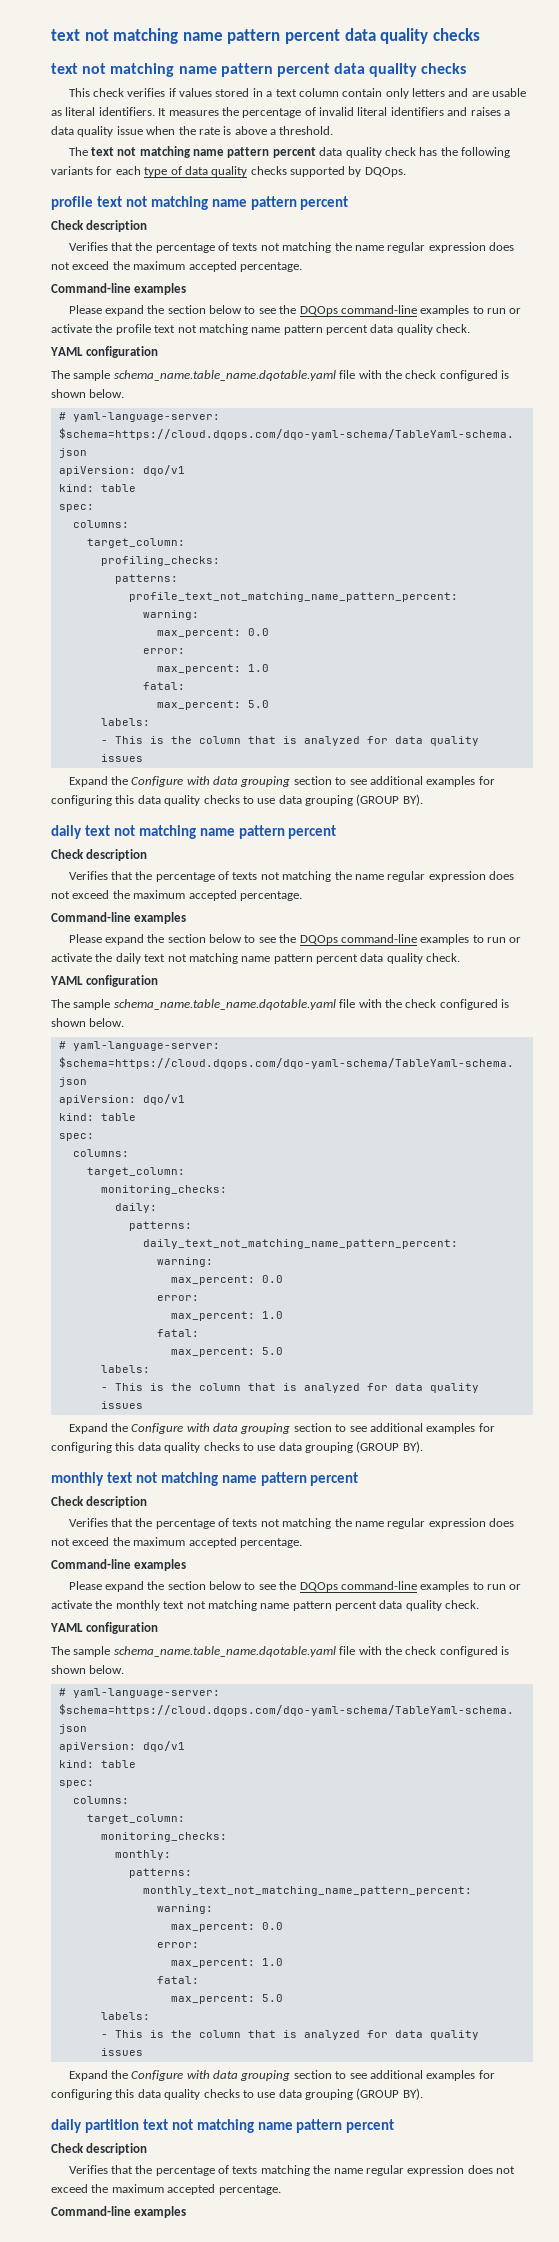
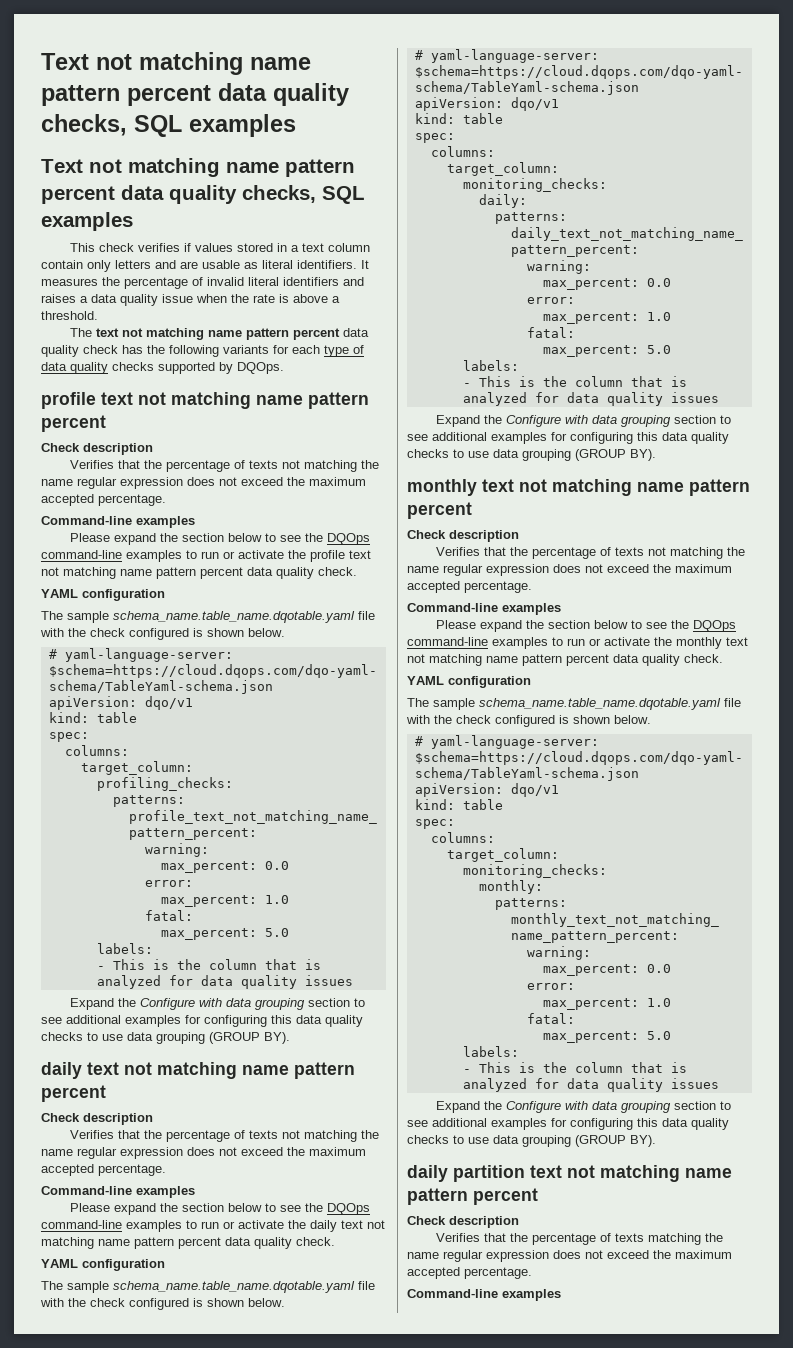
[51,28,480,44] [51,63,467,77] text not matching name pattern percent data quality checks // text not matching name pattern percent data quality checks -> [41,52,311,75] [41,83,349,106] [41,114,296,137] [41,158,355,177] [41,185,365,204] [41,212,133,231] Text not matching name pattern percent data quality checks, SQL examples // Text not matching name pattern percent data quality checks, SQL examples

